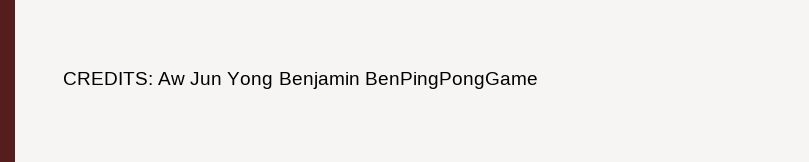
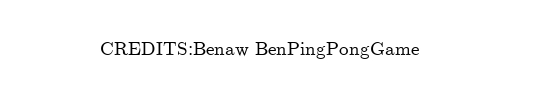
[63,72,360,89] CREDITS: Aw Jun Yong Benjamin -> [100,42,249,57] CREDITS:Benaw

